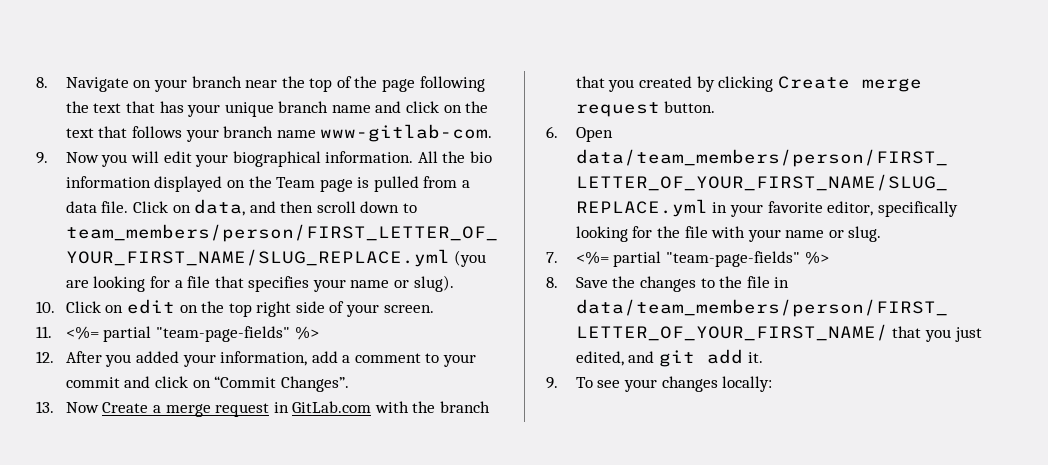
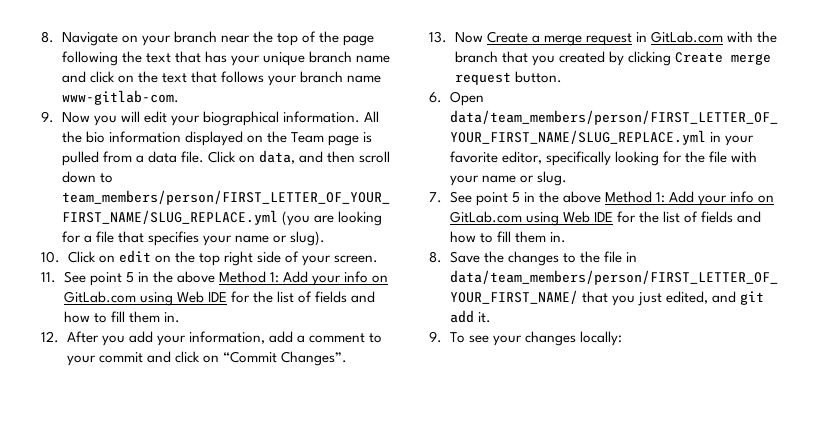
[65,326,319,342] <%= partial "team-page-fields" %> -> [63,271,389,286] [63,291,375,306] [63,311,180,323] See point 5 in the above Method 1: Add your info on GitLab.com using Web IDE for the list of fields and how to fill them in.
[135,351,179,363] added -> [128,331,153,343] add
[575,251,829,267] <%= partial "team-page-fields" %> -> [449,191,775,206] [449,211,761,226] [449,231,566,243] See point 5 in the above Method 1: Add your info on GitLab.com using Web IDE for the list of fields and how to fill them in.

